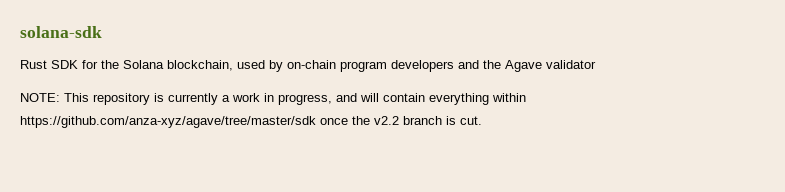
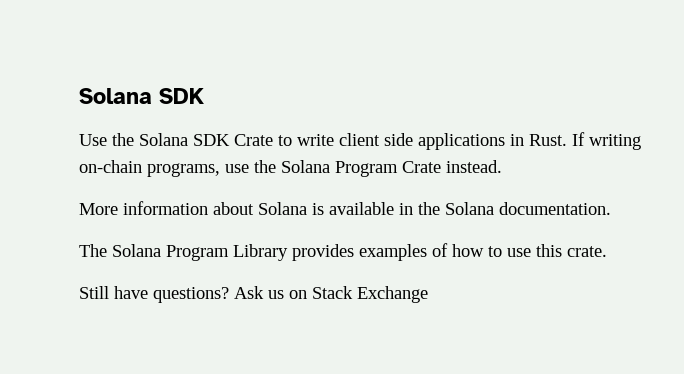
[20,26,102,38] [20,60,596,72] [20,93,526,105] [20,116,482,128] solana-sdk // Rust SDK for the Solana blockchain, used by on-chain program developers and the Agave validator // NOTE: This repository is currently a work in progress, and will contain everything within https://github.com/anza-xyz/agave/tree/master/sdk once the v2.2 branch is cut. -> [79,88,204,104] [79,132,641,150] [79,160,502,177] [79,201,611,215] [79,243,607,261] [79,286,428,303] Solana SDK // Use the Solana SDK Crate to write client side applications in Rust. If writing on-chain programs, use the Solana Program Crate instead. // More information about Solana is available in the Solana documentation. // The Solana Program Library provides examples of how to use this crate. // Still have questions? Ask us on Stack Exchange

